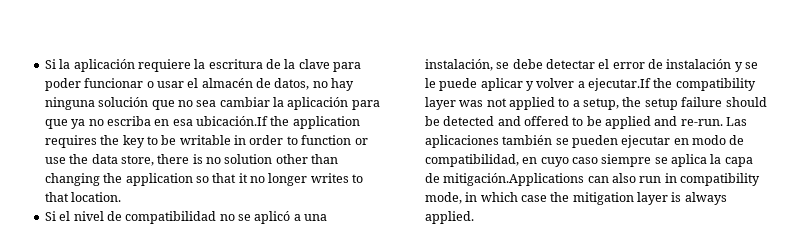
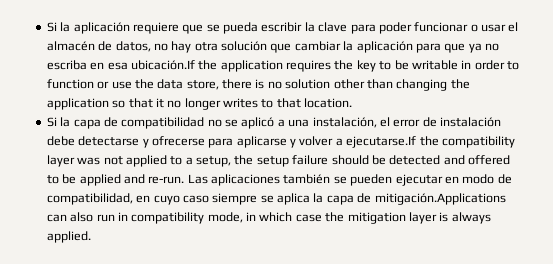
[194,59,281,69] la escritura de -> [182,22,303,34] que se pueda escribir
[44,97,95,110] ninguna -> [194,42,218,51] otra
[177,100,217,107] no sea -> (292, 48) none
[59,211,104,221] el nivel -> [60,117,101,129] la capa
[496,59,595,69] se debe detectar -> (377, 122) none
[734,62,759,72] [424,78,523,91] y se le puede aplicar -> [46,136,287,148] debe detectarse y ofrecerse para aplicarse
[588,78,651,91] ejecutar.If -> [346,136,417,148] ejecutarse.If

